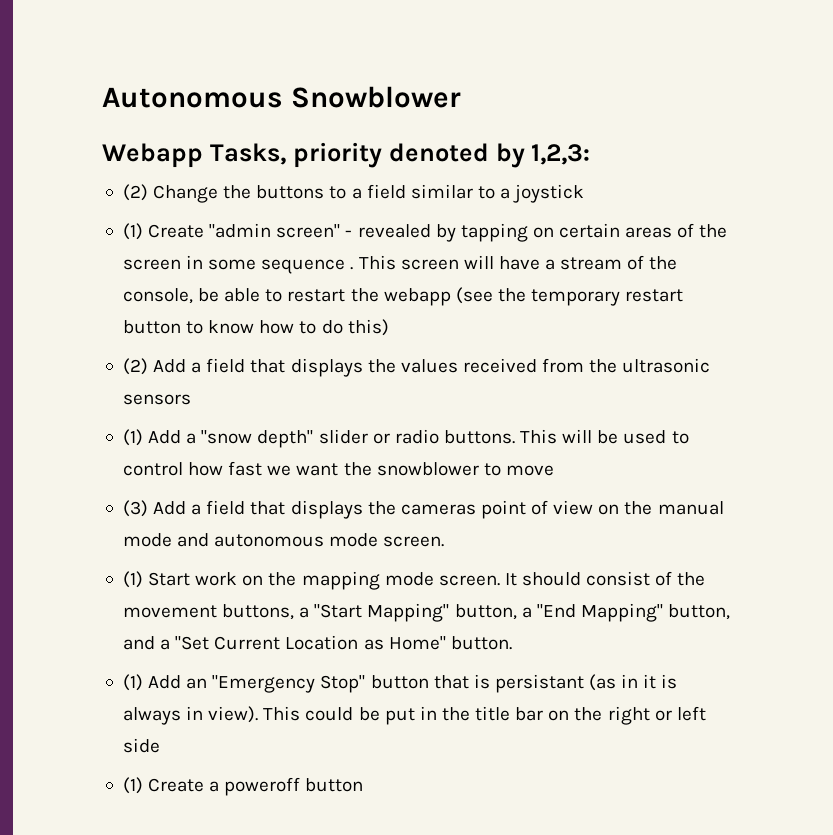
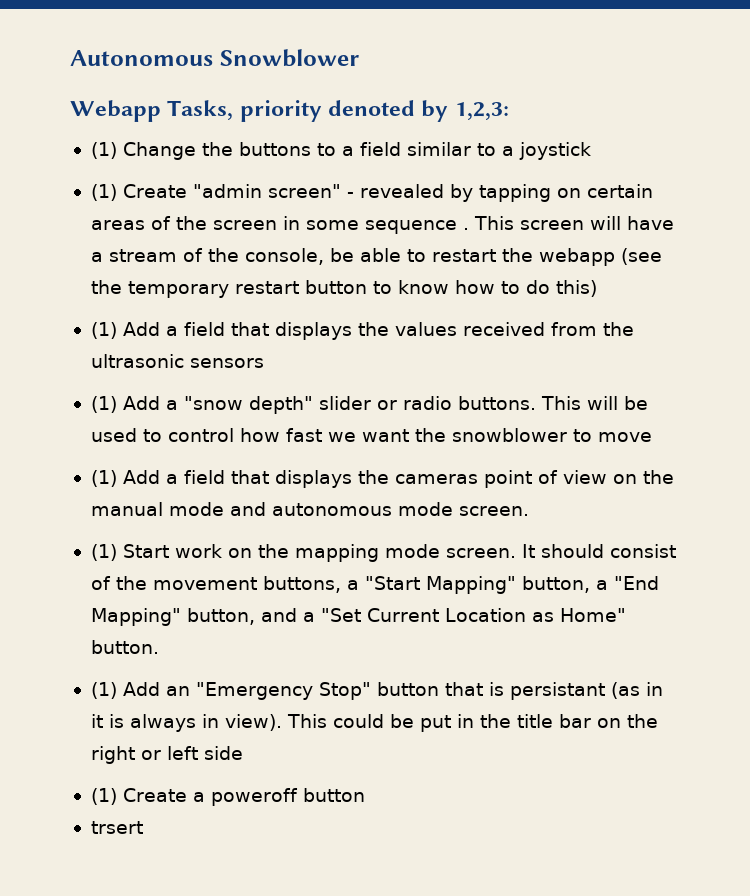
[122,184,148,201] (2) -> [90,142,117,159] (1)
[122,358,148,375] (2) -> [90,322,117,339] (1)
[122,500,148,517] (3) -> [90,470,117,487] (1)
(364, 785) none -> [90,821,143,834] // trsert

